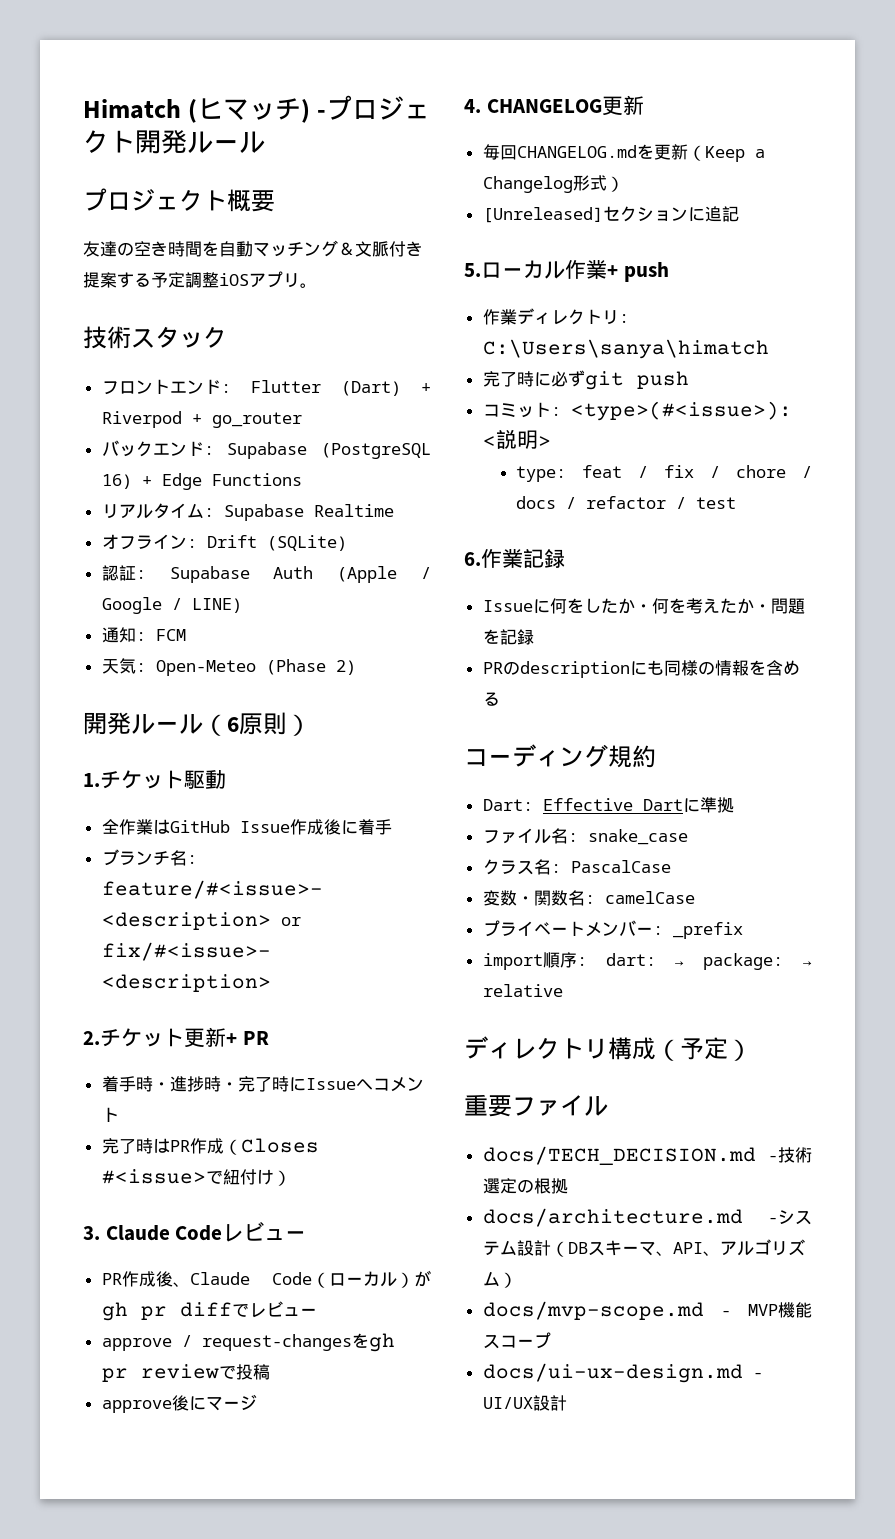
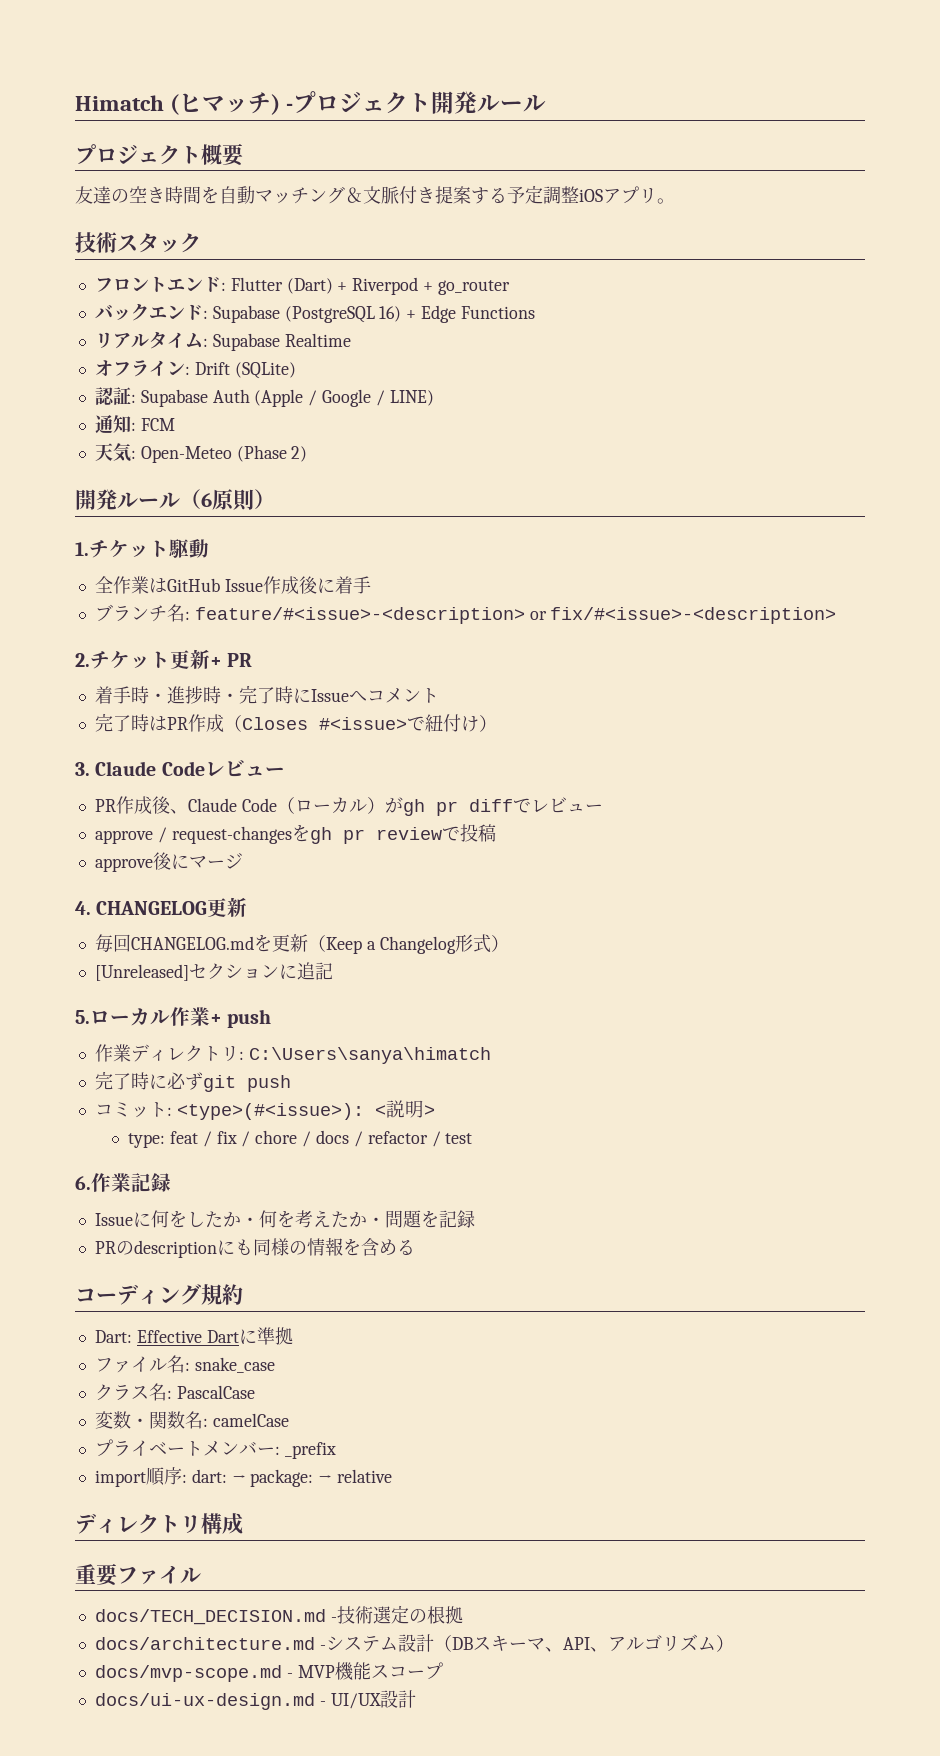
[656,1037,752,1061] （予定） -> (243, 1524) none

